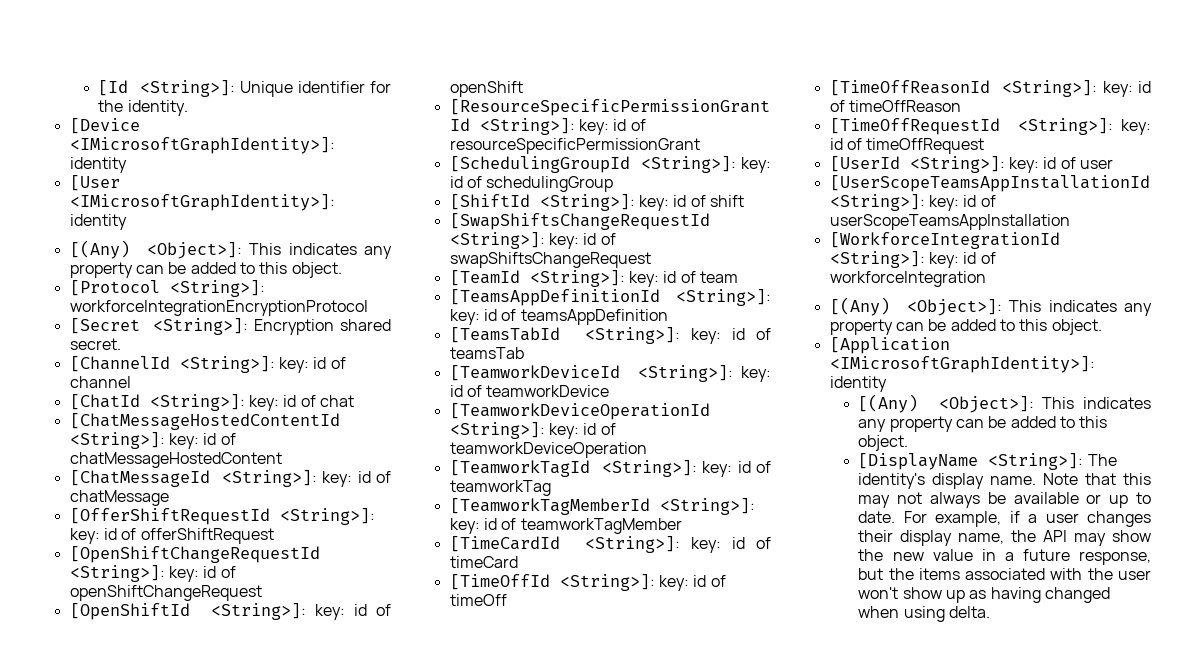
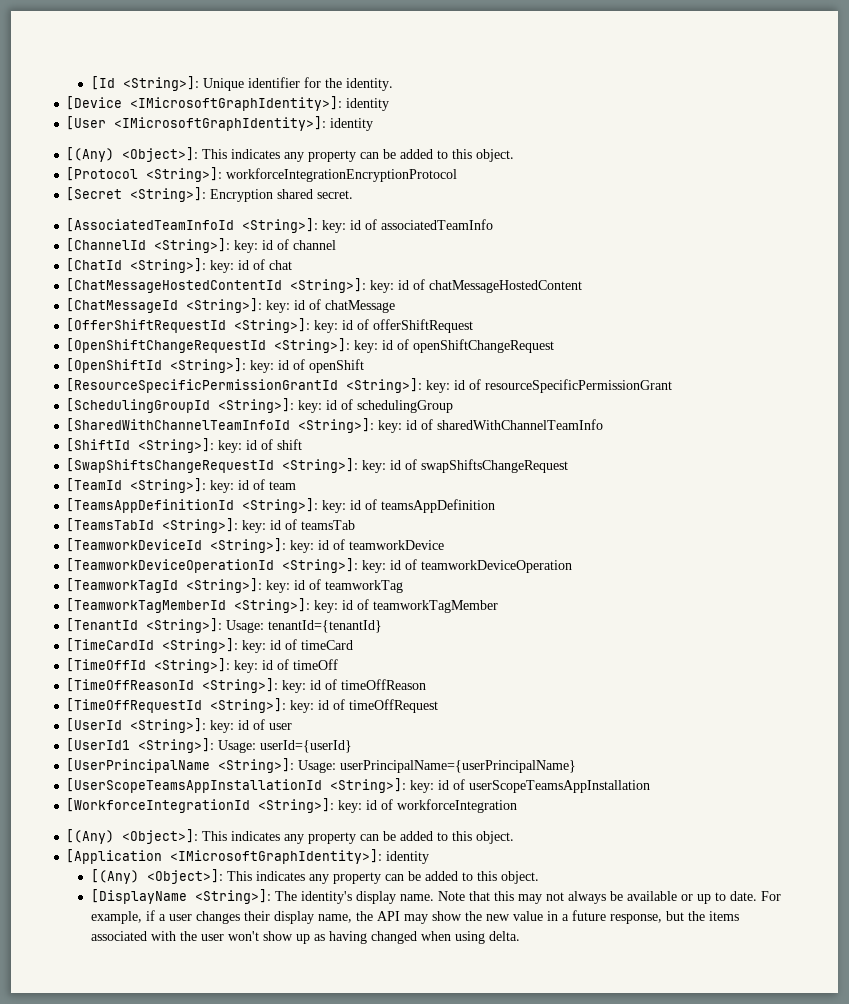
(121, 344) none -> [66,218,494,233] // [AssociatedTeamInfoId <String>]: key: id of associatedTeamInfo
(614, 184) none -> [66,418,604,433] // [SharedWithChannelTeamInfoId <String>]: key: id of sharedWithChannelTeamInfo
(682, 526) none -> [66,618,383,633] // [TenantId <String>]: Usage: tenantId={tenantId}
(1113, 164) none -> [66,738,353,753] [66,758,577,773] // [UserId1 <String>]: Usage: userId={userId} // [UserPrincipalName <String>]: Usage: userPrincipalName={userPrincipalName}

